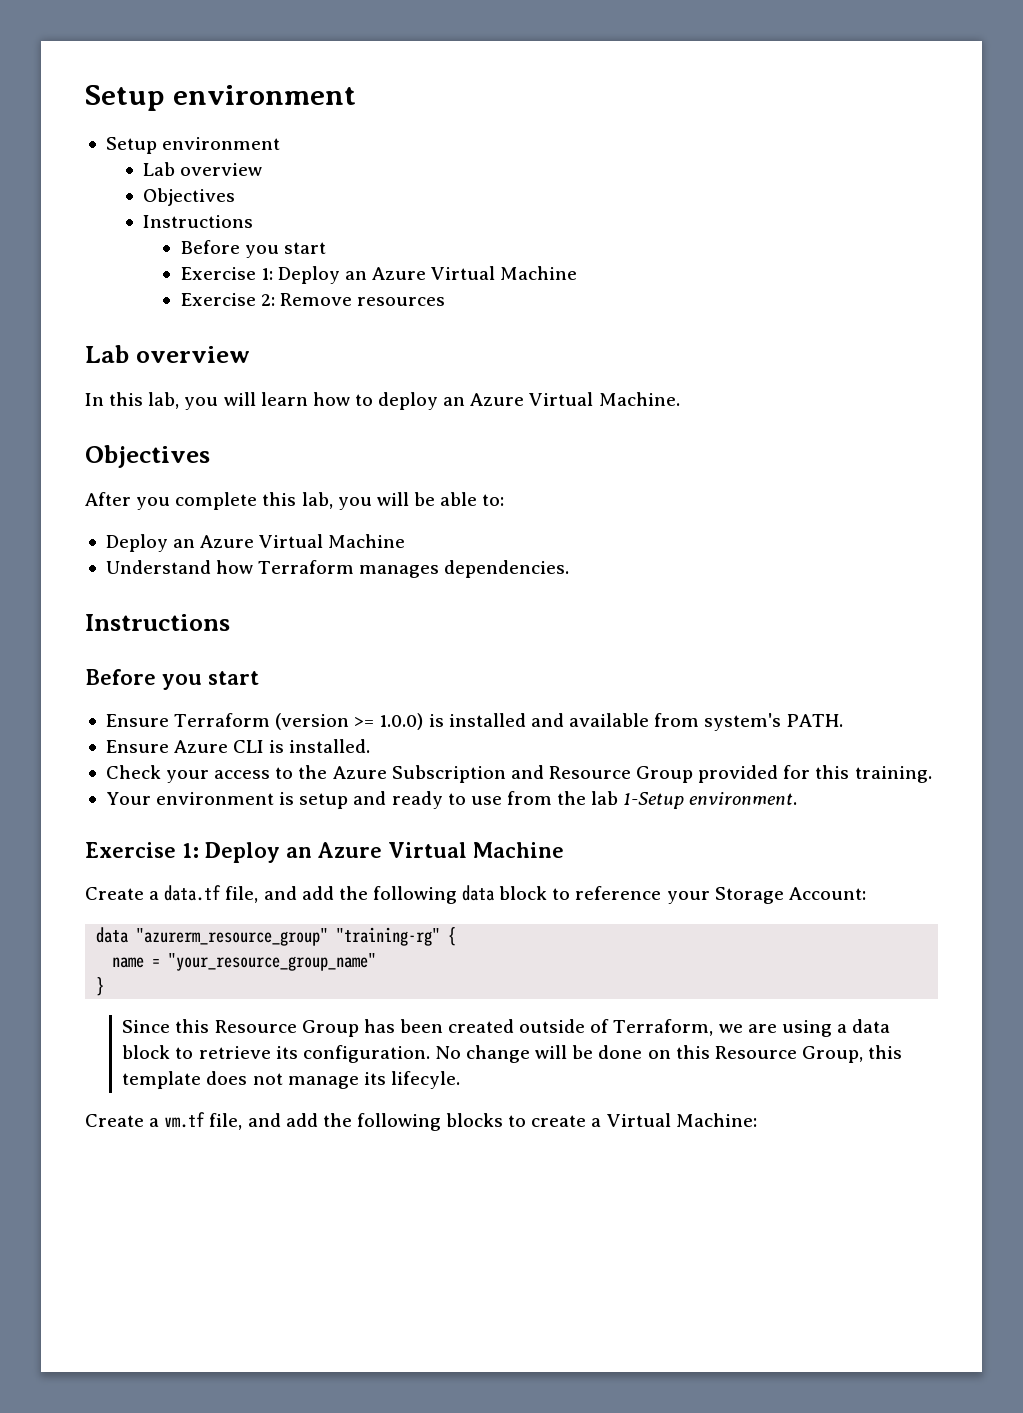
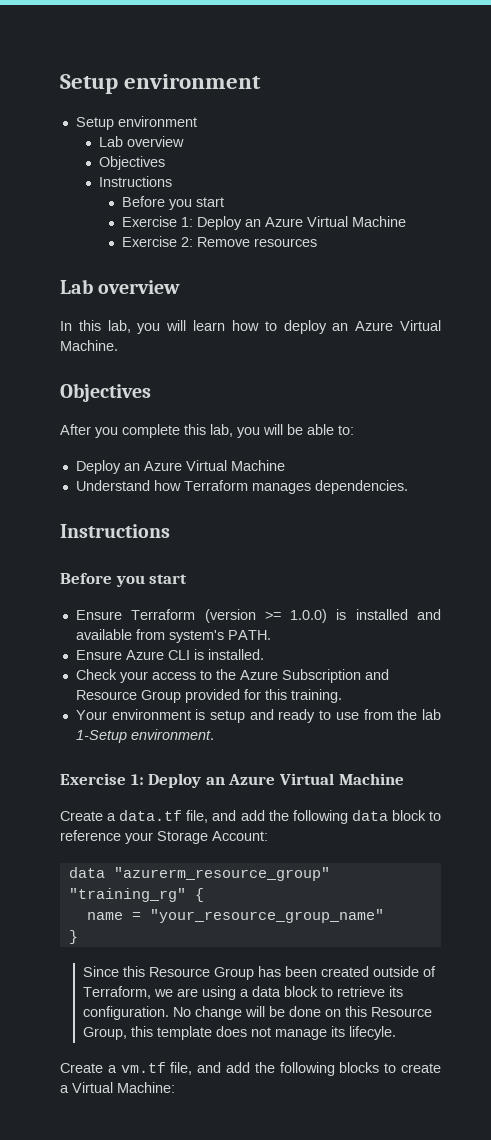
[336,927,441,946] "training-rg" -> [68,888,186,902] "training_rg"

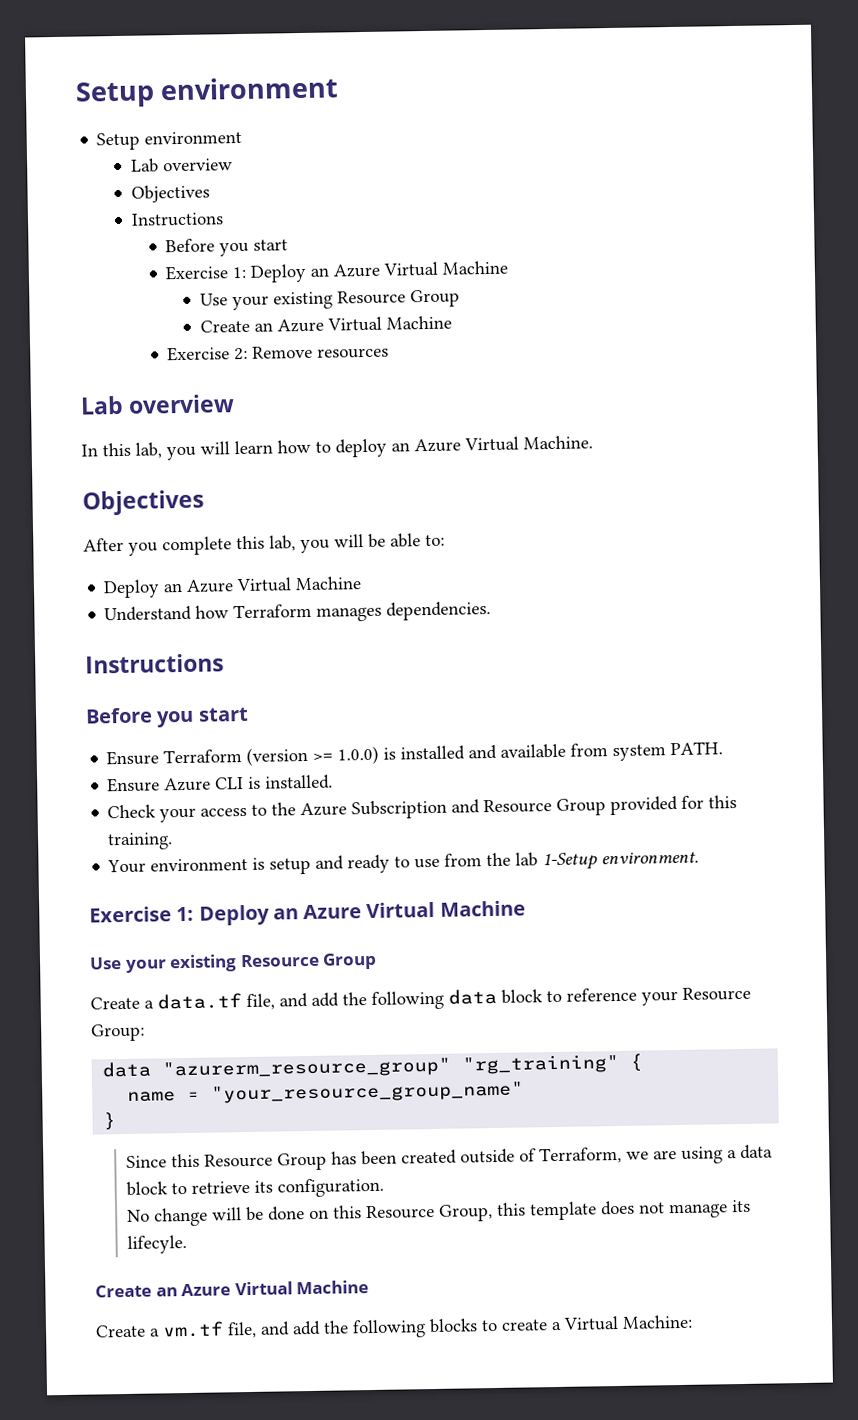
(406, 221) none -> [199,289,460,311] [199,315,452,333] // Use your existing Resource Group // Create an Azure Virtual Machine
[168,630,224,643] system's -> [612,744,667,762] system
(404, 779) none -> [89,952,378,973] // Use your existing Resource Group
[157,831,268,844] Storage Account: -> [682,986,751,1001] [91,1023,145,1042] Resource Group:
[68,888,186,902] "training_rg" -> [462,1053,620,1075] "rg_training"
(169, 1013) none -> (385, 1187) //
(396, 1033) none -> [95,1280,370,1298] // Create an Azure Virtual Machine

